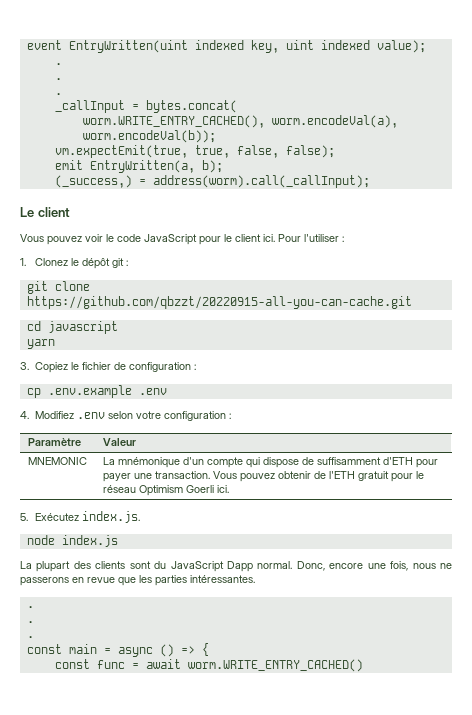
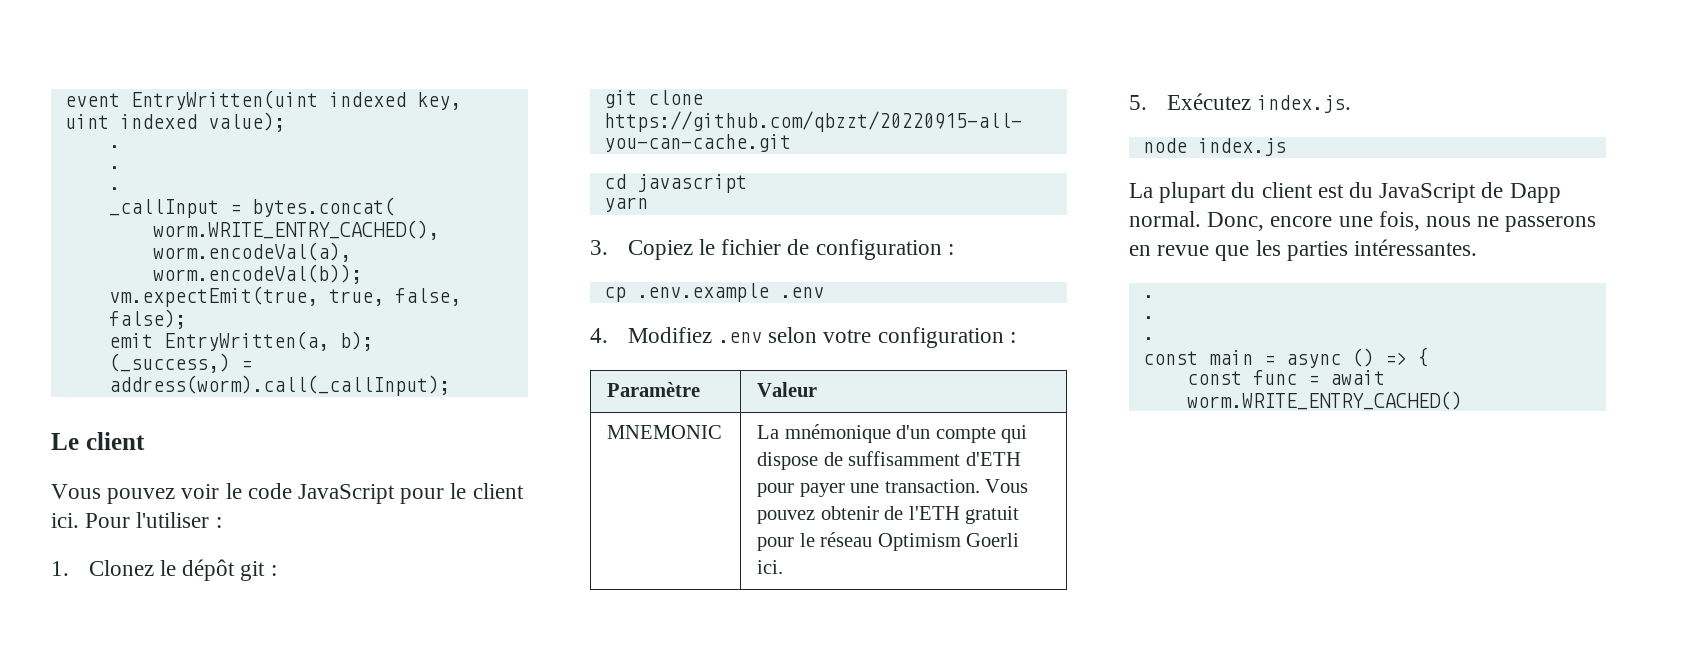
[73,561,151,569] des clients sont -> [1231,182,1344,198] du client est
(224, 566) none -> [1481,182,1504,198] de

